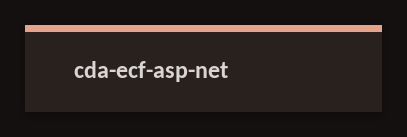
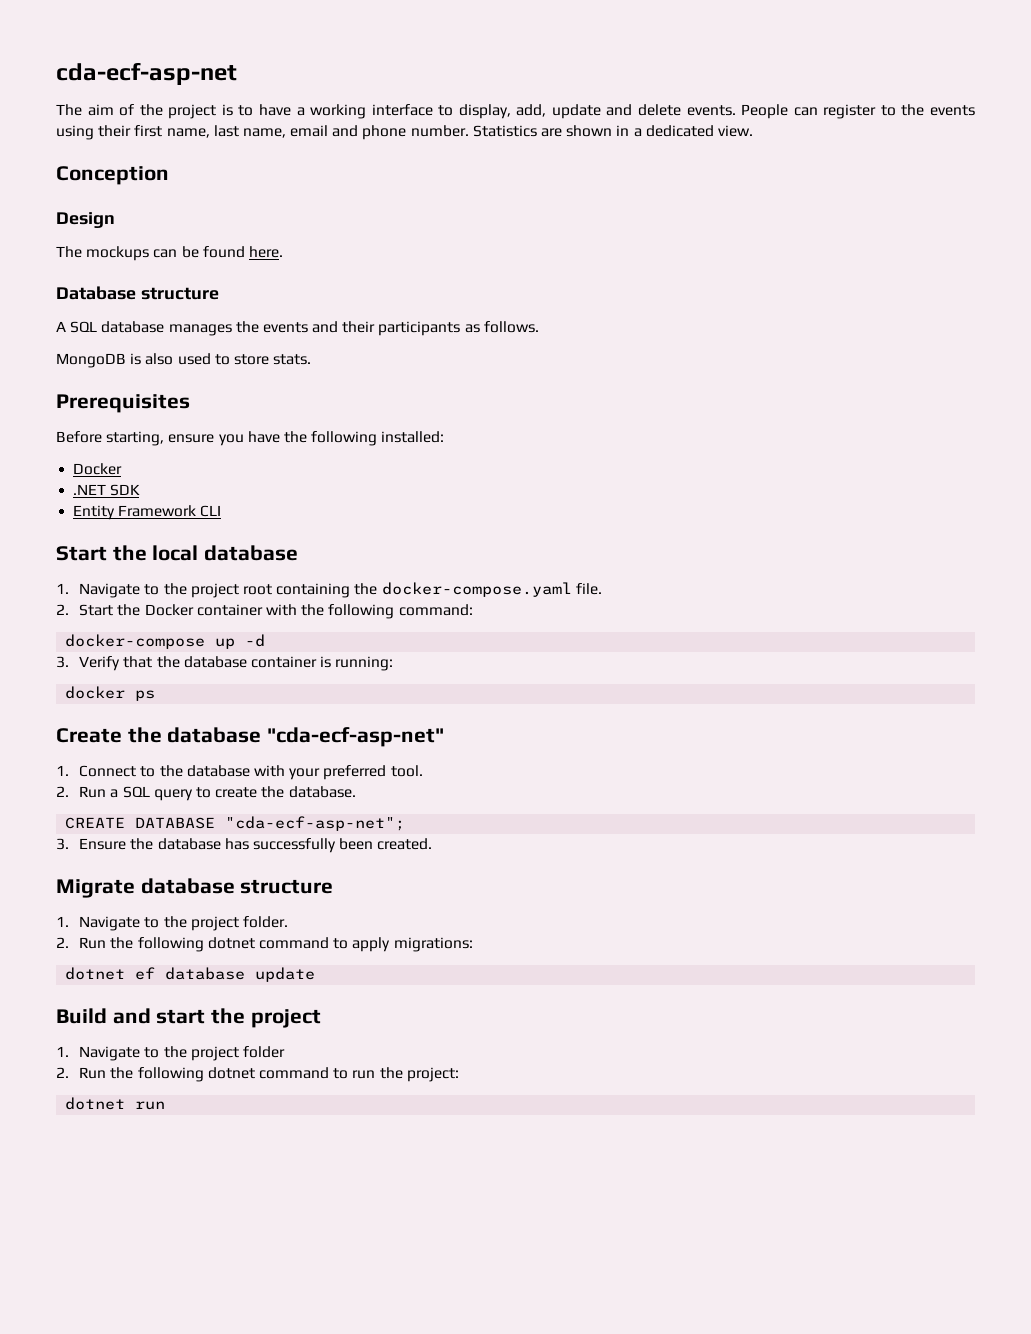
(228, 71) none -> [56,104,976,119] [56,125,753,140] [56,166,169,185] [56,212,115,228] [56,246,283,261] [56,286,219,300] [56,321,539,336] [56,353,312,368] [56,394,190,413] [56,431,445,446] [73,463,123,475] [73,484,141,496] [73,505,222,520] [56,545,299,561] [56,582,602,598] [56,604,473,619] [65,634,266,649] [56,656,394,671] [65,686,156,701] [56,727,445,747] [56,765,423,780] [56,786,356,801] [65,816,406,831] [56,838,433,853] [56,878,334,898] [56,916,288,931] [56,937,473,952] [65,967,316,982] [56,1008,321,1028] [56,1046,285,1061] [56,1067,459,1082] [65,1097,166,1110] // The aim of the project is to have a working interface to display, add, update and delete events. People can register to the events using their first name, last name, email and phone number. Statistics are shown in a dedicated view. // Conception // Design // The mockups can be found here. // Database structure // A SQL database manages the events and their participants as follows. // MongoDB is also used to store stats. // Prerequisites // Before starting, ensure you have the following installed: // Docker // .NET SDK // Entity Framework CLI // Start the local database // 1. Navigate to the project root containing the docker-compose.yaml file. // 2. Start the Docker container with the following command: // docker-compose up -d // 3. Verify that the database container is running: // docker ps // Create the database "cda-ecf-asp-net" // 1. Connect to the database with your preferred tool. // 2. Run a SQL query to create the database. // CREATE DATABASE "cda-ecf-asp-net"; // 3. Ensure the database has successfully been created. // Migrate database structure // 1. Navigate to the project folder. // 2. Run the following dotnet command to apply migrations: // dotnet ef database update // Build and start the project // 1. Navigate to the project folder // 2. Run the following dotnet command to run the project: // dotnet run

